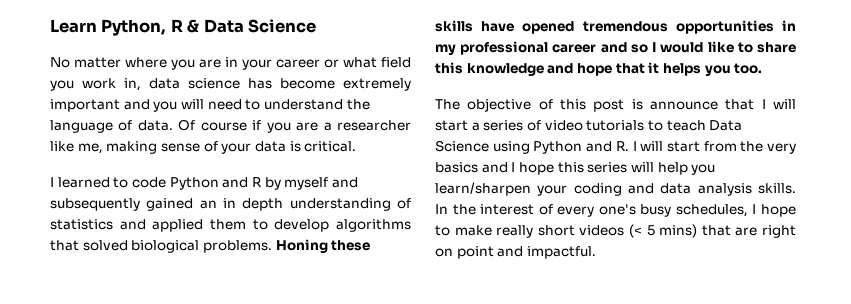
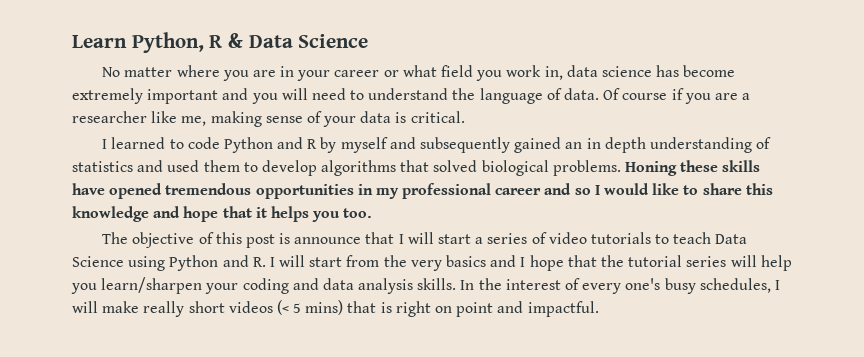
[152,219,204,232] applied -> [167,160,200,172] used
[557,162,584,173] this -> [567,255,683,267] that the tutorial
[761,204,796,217] [435,225,450,236] hope to -> [72,301,98,313] will
[735,227,758,236] are -> [380,302,392,313] is

